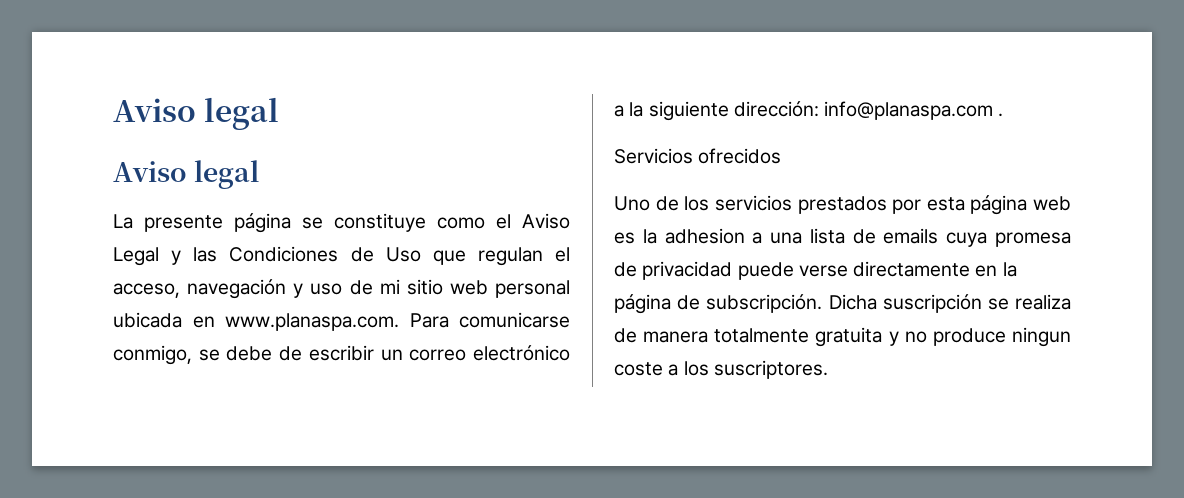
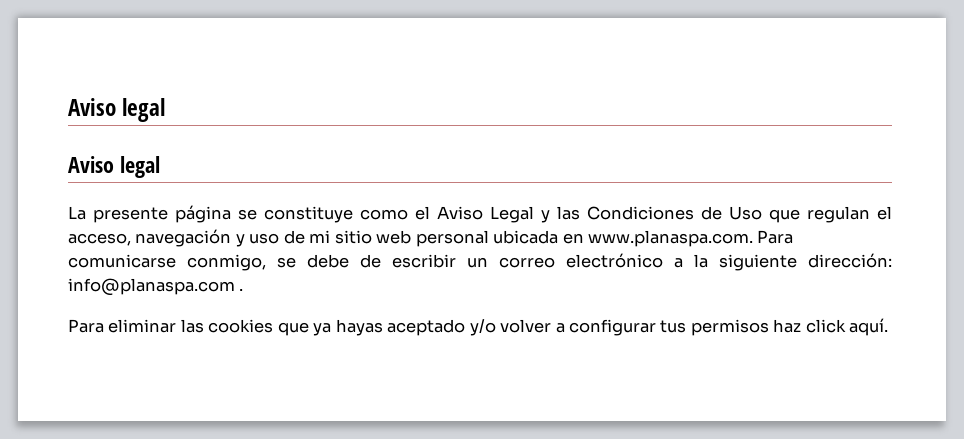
[614,148,782,164] [614,195,1071,215] [614,228,1071,247] [614,261,1017,280] [614,294,1071,314] [614,327,1071,347] [614,360,828,379] Servicios ofrecidos // Uno de los servicios prestados por esta página web es la adhesion a una lista de emails cuya promesa de privacidad puede verse directamente en la página de subscripción. Dicha suscripción se realiza de manera totalmente gratuita y no produce ningun coste a los suscriptores. -> [68,318,889,336] Para eliminar las cookies que ya hayas aceptado y/o volver a configurar tus permisos haz click aquí.

